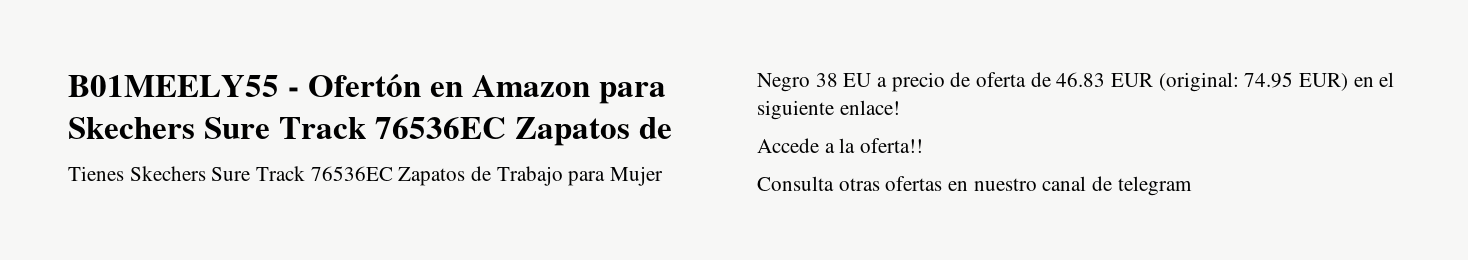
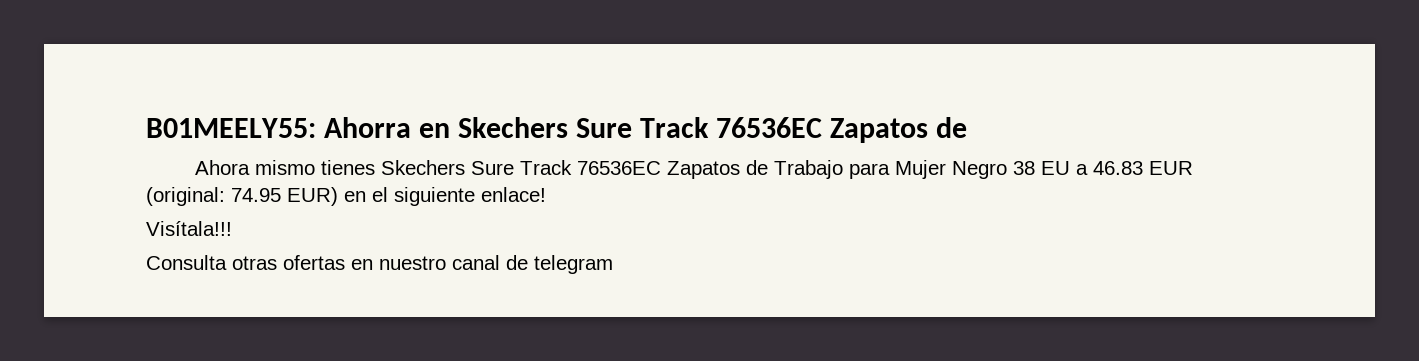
[68,74,666,104] B01MEELY55 - Ofertón en Amazon para -> [146,117,450,138] B01MEELY55: Ahorra en
[68,166,124,181] Tienes -> [195,160,376,175] Ahora mismo tienes
[891,72,1051,92] precio de oferta de -> (1089, 169) none
[757,138,924,153] Accede a la oferta!! -> [146,221,232,236] Visítala!!!

